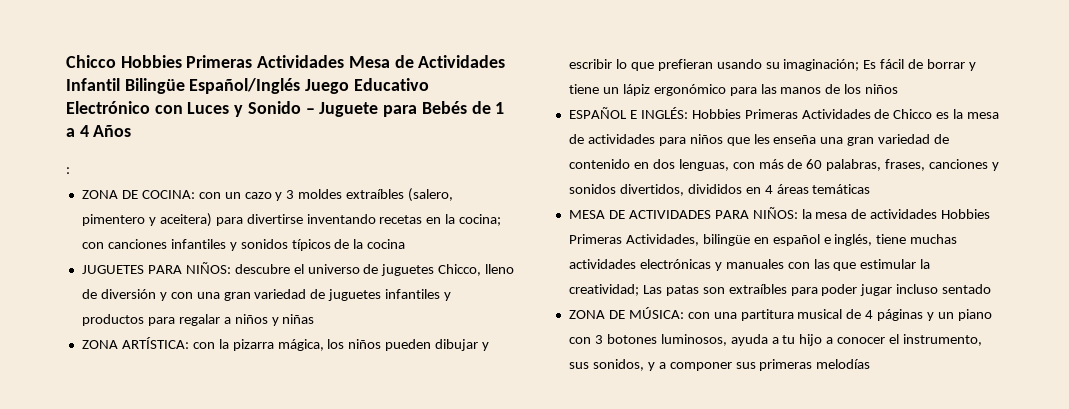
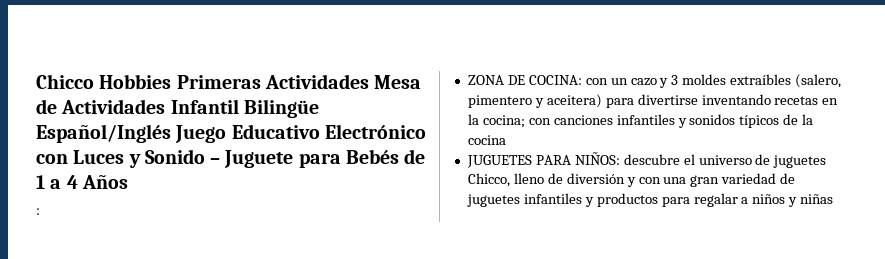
[81,337,490,351] [568,59,977,71] [568,84,899,96] [568,107,1000,119] [568,134,950,146] [568,159,1000,171] [568,184,871,196] [568,207,991,219] [568,234,958,246] [568,259,931,271] [568,284,992,296] [568,307,992,321] [568,334,983,346] [568,359,871,371] // ZONA ARTÍSTICA: con la pizarra mágica, los niños pueden dibujar y escribir lo que prefieran usando su imaginación; Es fácil de borrar y tiene un lápiz ergonómico para las manos de los niños // ESPAÑOL E INGLÉS: Hobbies Primeras Actividades de Chicco es la mesa de actividades para niños que les enseña una gran variedad de contenido en dos lenguas, con más de 60 palabras, frases, canciones y sonidos divertidos, divididos en 4 áreas temáticas // MESA DE ACTIVIDADES PARA NIÑOS: la mesa de actividades Hobbies Primeras Actividades, bilingüe en español e inglés, tiene muchas actividades electrónicas y manuales con las que estimular la creatividad; Las patas son extraíbles para poder jugar incluso sentado // ZONA DE MÚSICA: con una partitura musical de 4 páginas y un piano con 3 botones luminosos, ayuda a tu hijo a conocer el instrumento, sus sonidos, y a componer sus primeras melodías -> (834, 199) none

